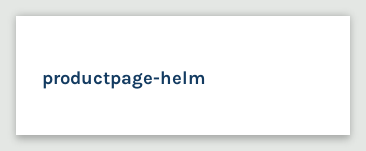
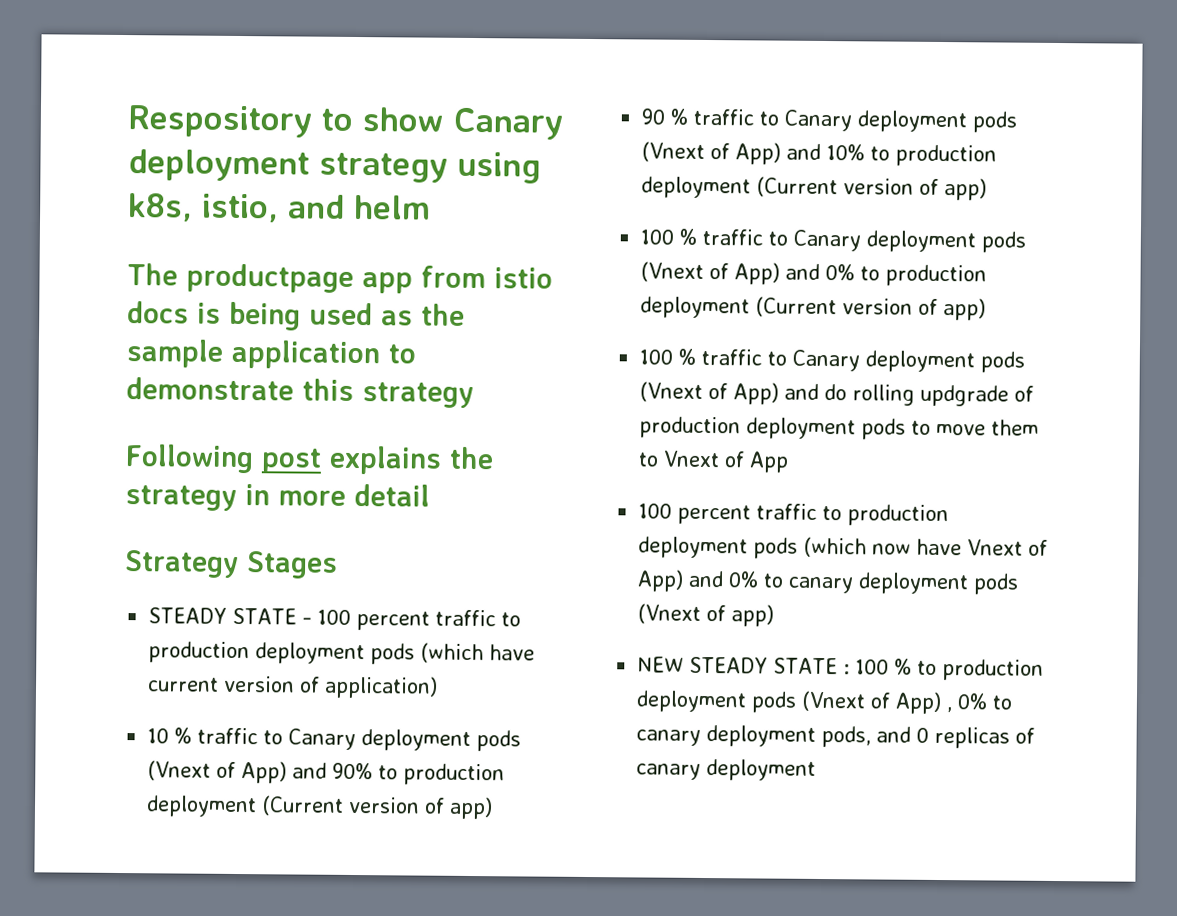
[42,71,206,89] productpage-helm -> [128,105,563,140] [128,149,541,184] [128,193,431,223] [127,263,553,294] [127,301,465,331] [126,339,416,370] [126,377,474,409] [125,444,494,475] [125,484,430,511] [124,550,338,579] [148,607,522,631] [148,641,536,665] [147,675,439,699] [147,727,522,752] [147,760,506,786] [146,795,494,820] [641,108,1018,133] [641,141,998,167] [641,176,988,201] [640,228,1027,253] [640,261,988,287] [640,296,987,321] [639,348,1026,373] [639,381,1035,407] [639,416,1040,440] [638,450,790,473] [638,503,950,527] [638,536,1049,559] [637,569,1020,595] [637,603,775,627] [637,656,1045,681] [636,690,1013,715] [636,725,1036,749] [636,759,817,781] Respository to show Canary deployment strategy using k8s, istio, and helm // The productpage app from istio docs is being used as the sample application to demonstrate this strategy // Following post explains the strategy in more detail // Strategy Stages // STEADY STATE - 100 percent traffic to production deployment pods (which have current version of application) // 10 % traffic to Canary deployment pods (Vnext of App) and 90% to production deployment (Current version of app) // 90 % traffic to Canary deployment pods (Vnext of App) and 10% to production deployment (Current version of app) // 100 % traffic to Canary deployment pods (Vnext of App) and 0% to production deployment (Current version of app) // 100 % traffic to Canary deployment pods (Vnext of App) and do rolling updgrade of production deployment pods to move them to Vnext of App // 100 percent traffic to production deployment pods (which now have Vnext of App) and 0% to canary deployment pods (Vnext of app) // NEW STEADY STATE : 100 % to production deployment pods (Vnext of App) , 0% to canary deployment pods, and 0 replicas of canary deployment

